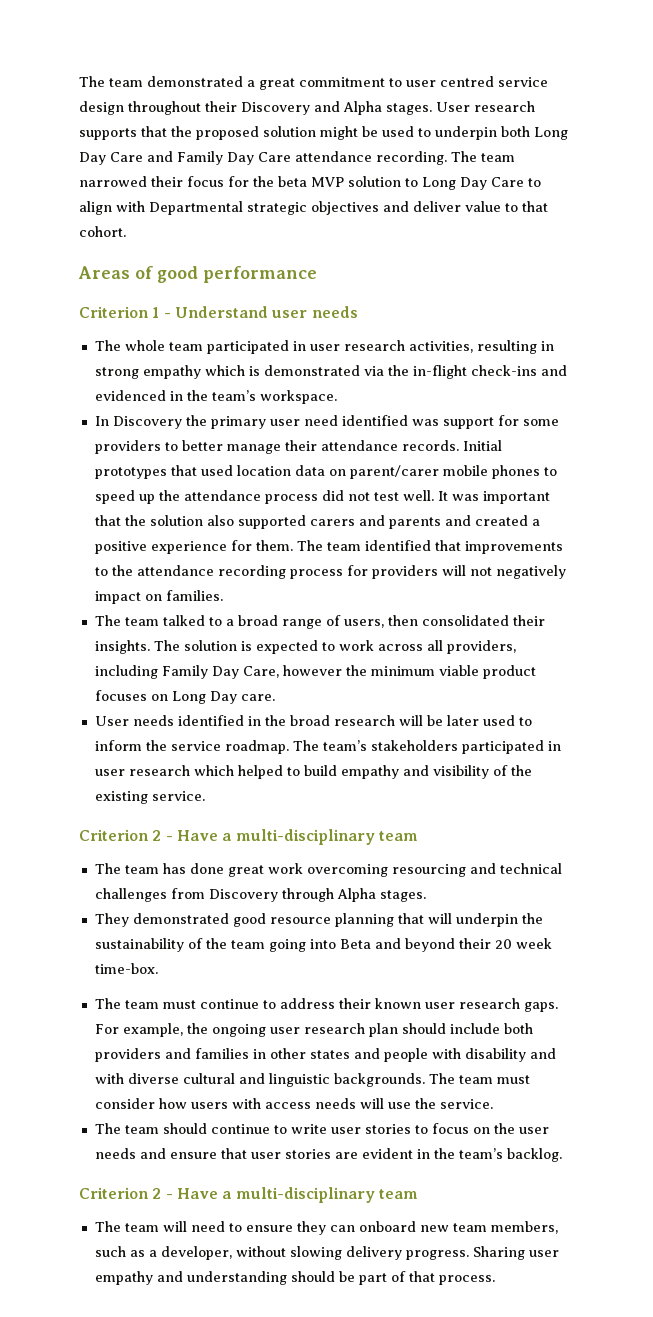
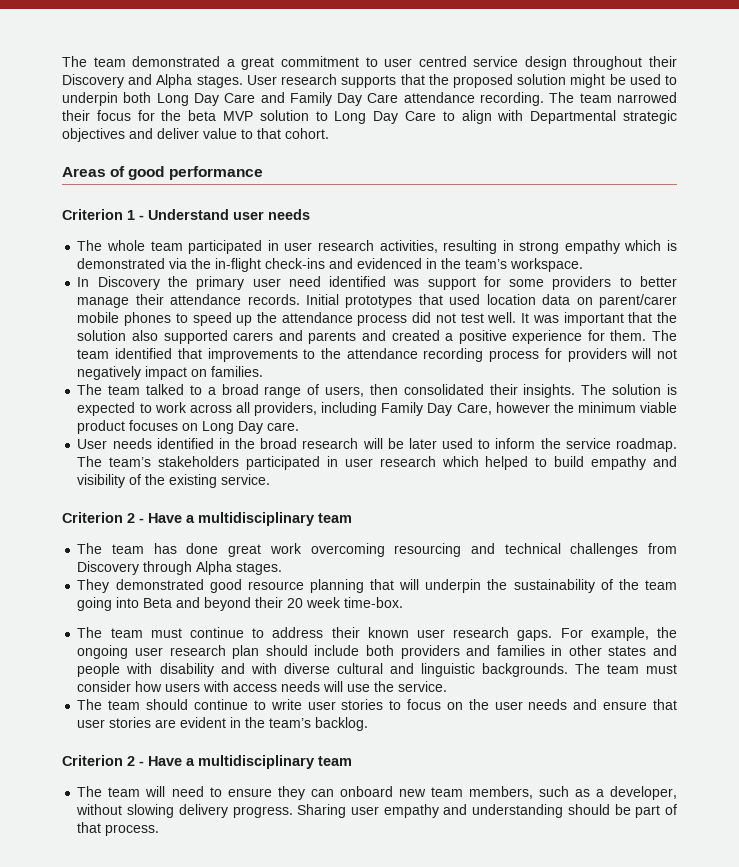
[235,829,375,845] multi-disciplinary -> [198,512,314,526] multidisciplinary
[235,1187,375,1203] multi-disciplinary -> [198,755,314,769] multidisciplinary

